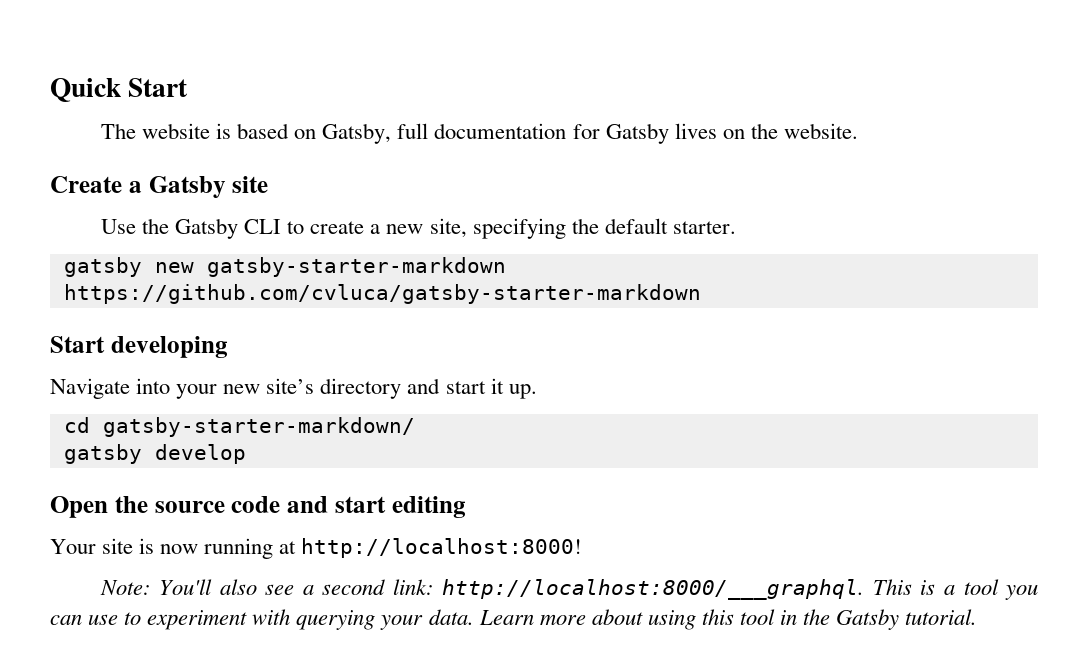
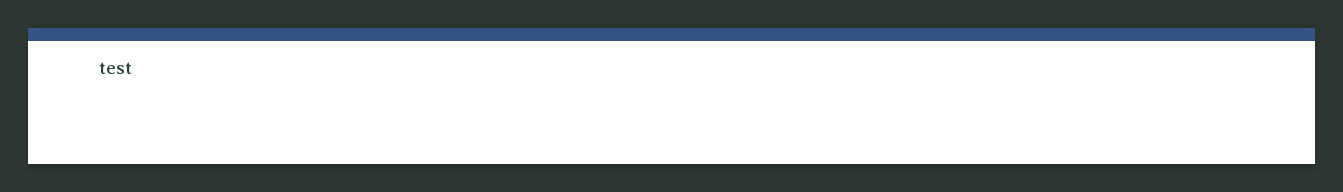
[50,78,189,102] [100,123,858,144] [50,176,269,198] [100,218,736,239] [63,257,506,277] [63,284,701,304] [50,336,228,358] [50,378,537,399] [63,417,415,437] [63,444,246,464] [50,496,466,518] [50,538,583,559] [99,579,1038,600] [50,609,978,630] Quick Start // The website is based on Gatsby, full documentation for Gatsby lives on the website. // Create a Gatsby site // Use the Gatsby CLI to create a new site, specifying the default starter. // gatsby new gatsby-starter-markdown https://github.com/cvluca/gatsby-starter-markdown // Start developing // Navigate into your new site’s directory and start it up. // cd gatsby-starter-markdown/ // gatsby develop // Open the source code and start editing // Your site is now running at http://localhost:8000! // Note: You'll also see a second link: http://localhost:8000/___graphql. This is a tool you can use to experiment with querying your data. Learn more about using this tool in the Gatsby tutorial. -> [99,62,132,74] test

